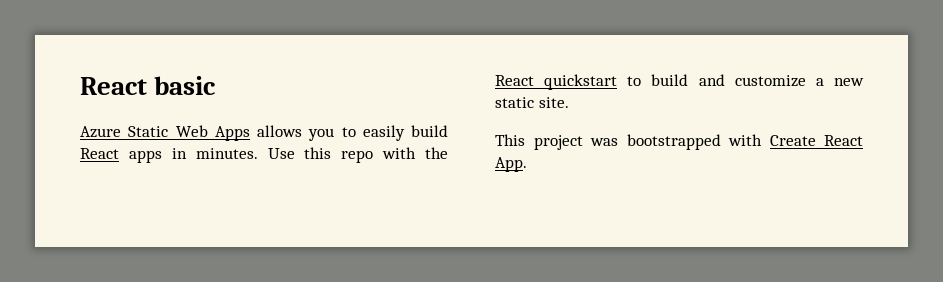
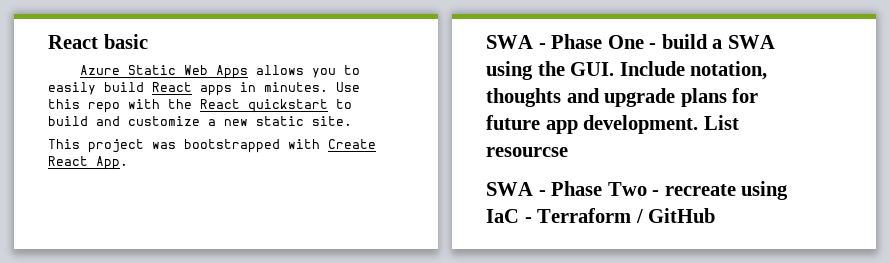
(527, 164) none -> [486,34,775,49] [486,61,768,80] [486,88,759,107] [486,115,739,134] [486,147,568,157] [486,181,789,200] [486,208,716,223] // SWA - Phase One - build a SWA using the GUI. Include notation, thoughts and upgrade plans for future app development. List resourcse // SWA - Phase Two - recreate using IaC - Terraform / GitHub

